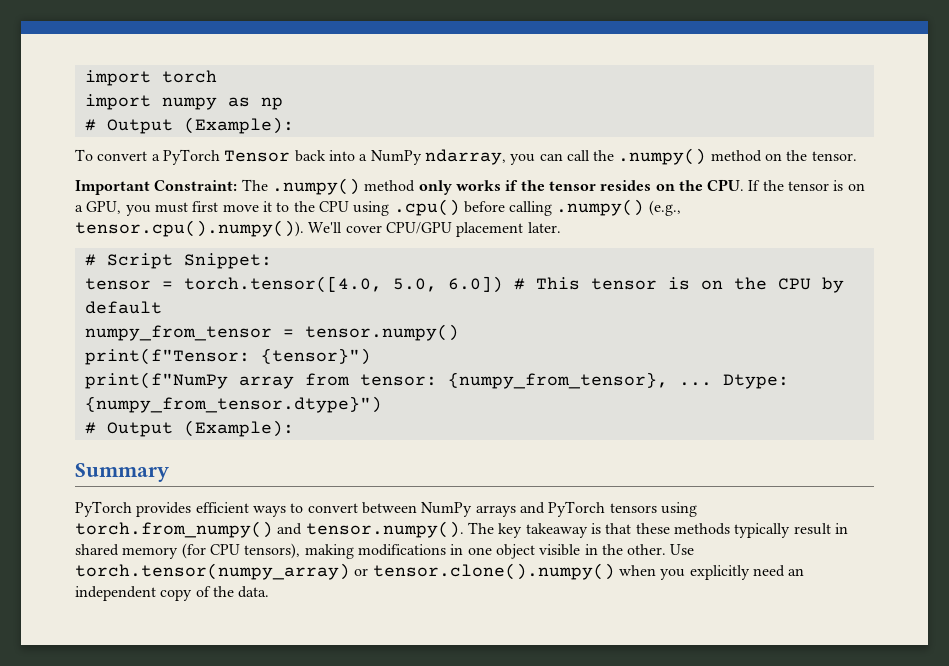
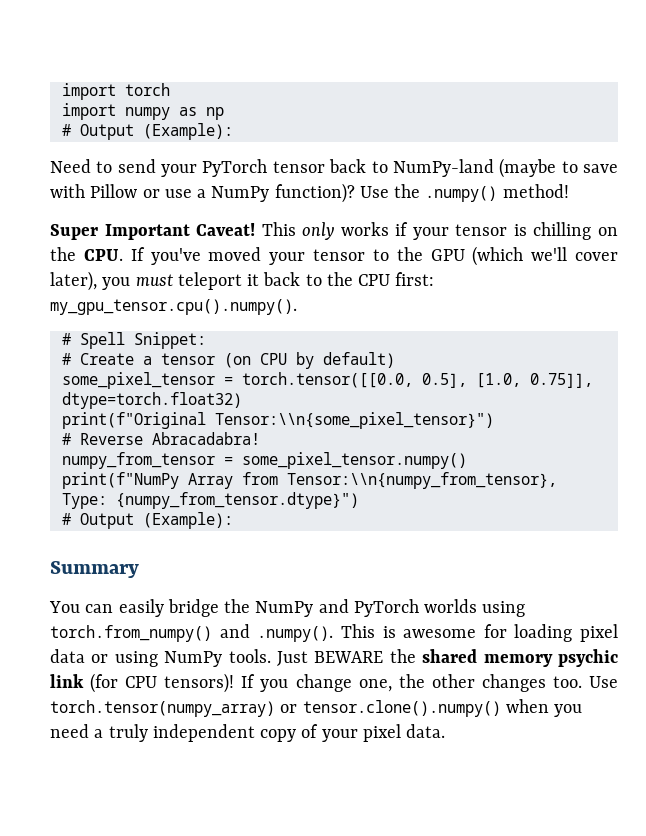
[75,148,857,165] [75,178,865,195] [75,199,681,216] [75,220,561,237] [84,253,173,269] To convert a PyTorch Tensor back into a NumPy ndarray, you can call the .numpy() method on the tensor. // Important Constraint: The .numpy() method only works if the tensor resides on the CPU. If the tensor is on a GPU, you must first move it to the CPU using .cpu() before calling .numpy() (e.g., tensor.cpu().numpy()). We'll cover CPU/GPU placement later. // # Script -> [50,158,619,178] [50,183,569,203] [50,222,619,240] [50,246,618,266] [50,271,435,291] [50,299,297,315] [61,332,125,349] Need to send your PyTorch tensor back to NumPy-land (maybe to save with Pillow or use a NumPy function)? Use the .numpy() method! // Super Important Caveat! This only works if your tensor is chilling on the CPU. If you've moved your tensor to the GPU (which we'll cover later), you must teleport it back to the CPU first: my_gpu_tensor.cpu().numpy(). // # Spell
[84,276,844,293] [84,301,162,314] [84,324,459,341] [84,348,371,365] [84,372,789,389] tensor = torch.tensor([4.0, 5.0, 6.0]) # This tensor is on the CPU by default // numpy_from_tensor = tensor.numpy() // print(f"Tensor: {tensor}") // print(f"NumPy array from tensor: {numpy_from_tensor}, ... Dtype: -> [61,352,395,369] [61,372,593,389] [61,392,242,409] [61,412,494,429] [61,432,260,445] [61,452,467,469] [61,472,557,489] [61,493,107,509] # Create a tensor (on CPU by default) // some_pixel_tensor = torch.tensor([[0.0, 0.5], [1.0, 0.75]], dtype=torch.float32) // print(f"Original Tensor:\\n{some_pixel_tensor}") // # Reverse Abracadabra! // numpy_from_tensor = some_pixel_tensor.numpy() // print(f"NumPy Array from Tensor:\\n{numpy_from_tensor}, Type:
[75,501,516,517] PyTorch provides efficient ways to convert between NumPy arrays -> [49,599,314,617] You can easily bridge the NumPy
[609,503,657,513] tensors -> [424,599,478,613] worlds
[305,521,848,538] [75,543,667,559] tensor.numpy(). The key takeaway is that these methods typically result in shared memory (for CPU tensors), making modifications in one object visible in the other. -> [257,624,618,642] [50,649,618,667] [50,673,582,693] .numpy(). This is awesome for loading pixel data or using NumPy tools. Just BEWARE the shared memory psychic link (for CPU tensors)! If you change one, the other changes too.
[689,565,805,580] explicitly need an -> [50,724,148,742] need a truly
[212,586,234,597] the -> [321,724,401,742] your pixel

